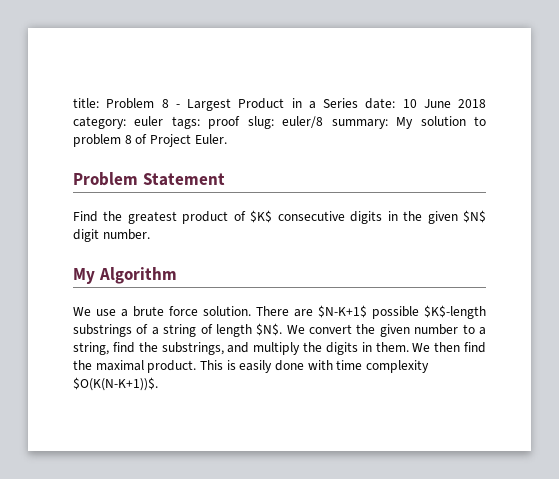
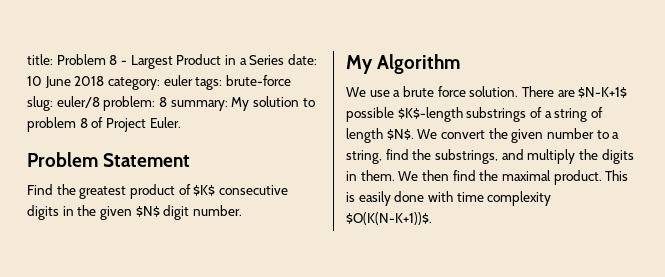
[208,116,241,129] proof -> [225,75,291,86] brute-force
(324, 122) none -> [103,96,167,111] problem: 8

